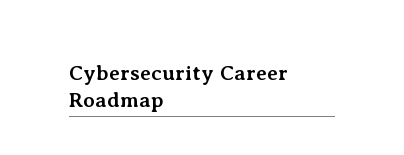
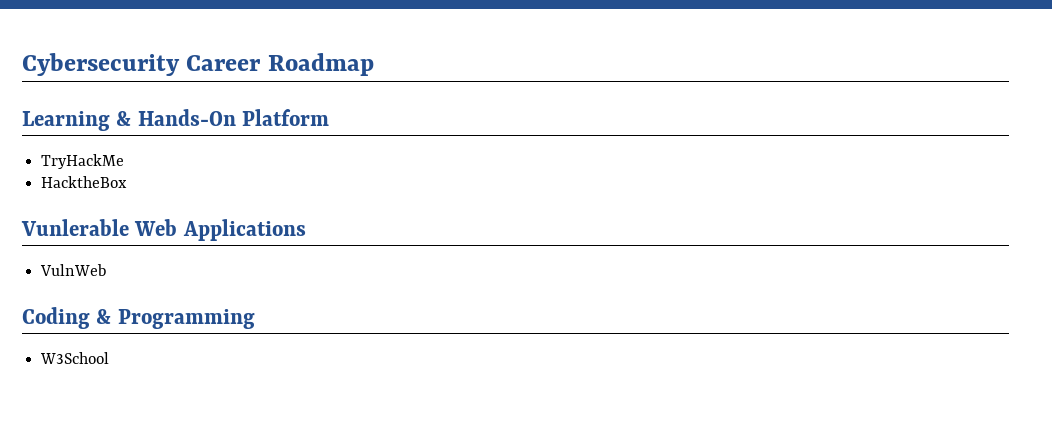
(164, 102) none -> [22,109,330,131] [41,154,125,169] [41,176,128,188] [21,219,306,241] [40,264,108,276] [22,307,255,329] [40,352,110,364] // Learning & Hands-On Platform // TryHackMe // HacktheBox // Vunlerable Web Applications // VulnWeb // Coding & Programming // W3School

